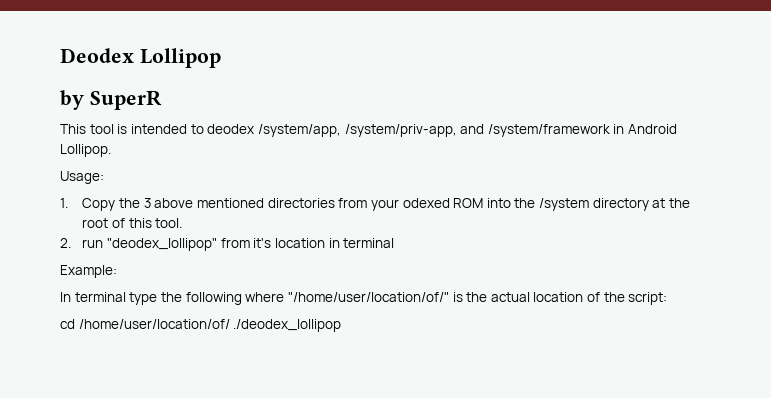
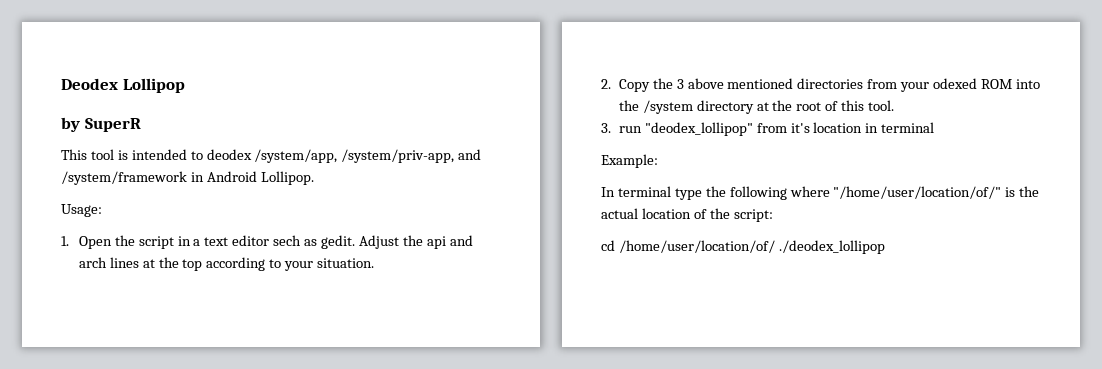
(68, 203) none -> [78,235,473,249] [78,257,375,271] [601,79,611,89] Open the script in a text editor sech as gedit. Adjust the api and arch lines at the top according to your situation. // 2.
[60,238,71,248] 2. -> [601,123,611,133] 3.

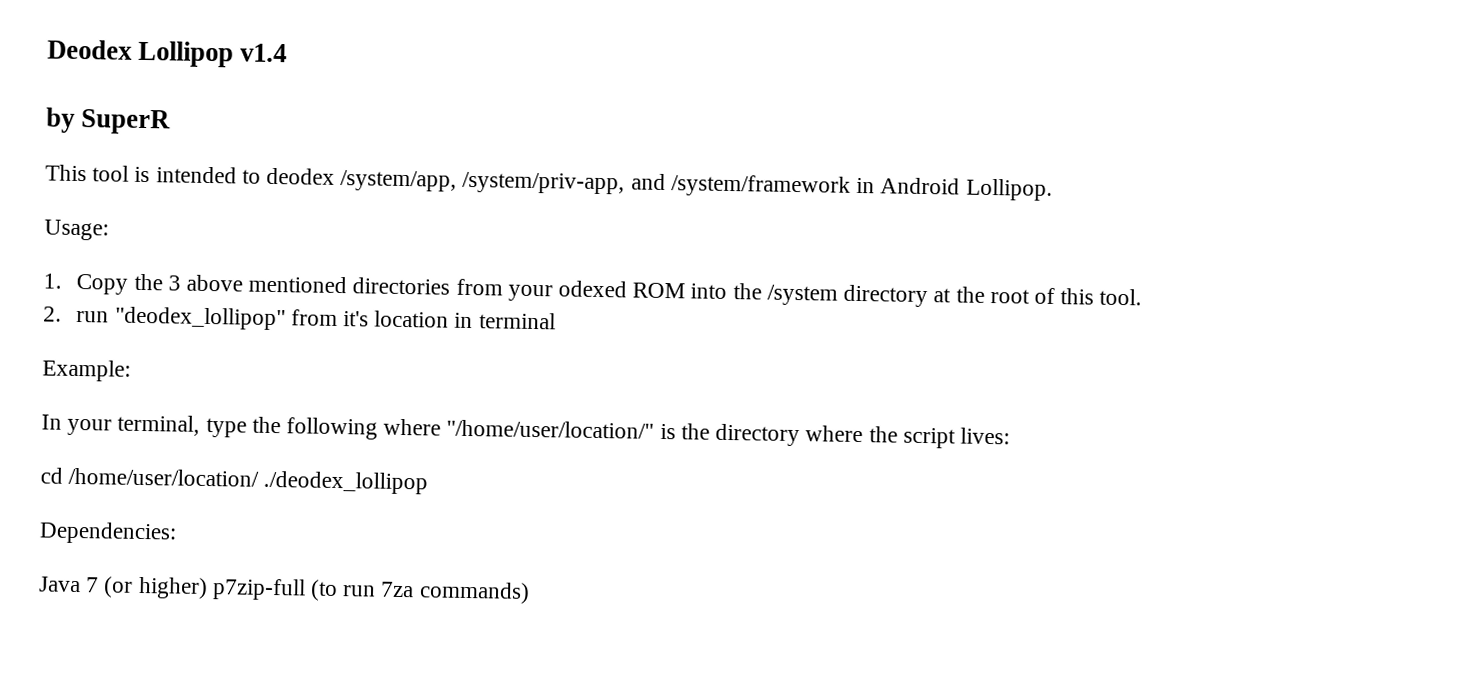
(185, 85) none -> [240,43,288,63] v1.4
[78,235,473,249] [78,257,375,271] [601,79,611,89] Open the script in a text editor sech as gedit. Adjust the api and arch lines at the top according to your situation. // 2. -> (62, 281) none
[601,123,611,133] 3. -> [43,306,62,322] 2.
[617,186,671,197] terminal -> [67,414,201,436] your terminal,
[833,186,1002,199] "/home/user/location/of/" -> [446,419,655,439] "/home/user/location/"
[601,208,773,222] actual location of the script: -> [715,423,1010,449] directory where the script lives:
[618,240,775,253] /home/user/location/of/ -> [68,467,260,487] /home/user/location/
(885, 247) none -> [39,521,177,545] [39,576,530,604] // Dependencies: // Java 7 (or higher) p7zip-full (to run 7za commands)

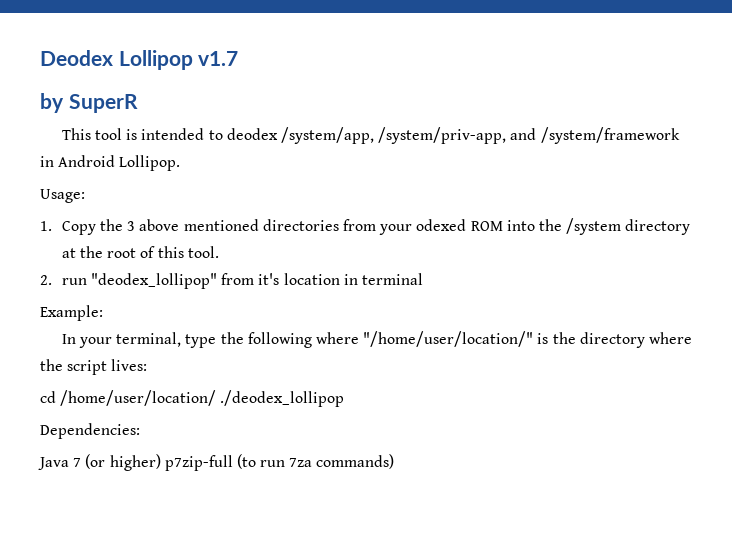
[240,43,288,63] v1.4 -> [198,51,239,66] v1.7

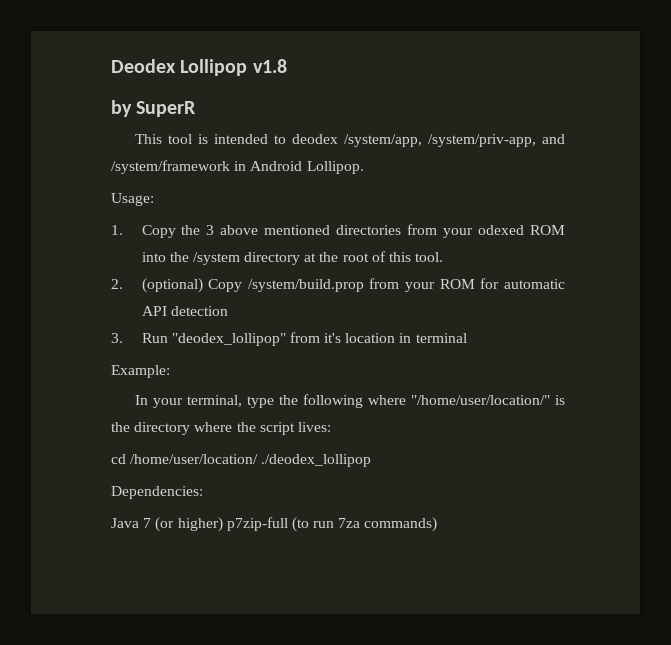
[198,51,239,66] v1.7 -> [252,59,287,73] v1.8
[61,278,87,285] run -> [141,278,565,293] [141,306,228,316] [111,333,168,343] (optional) Copy /system/build.prop from your ROM for automatic API detection // 3. Run

